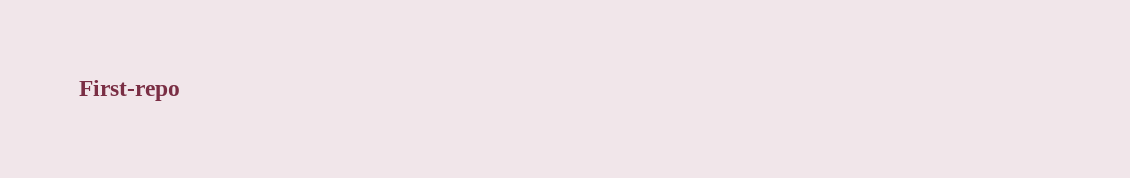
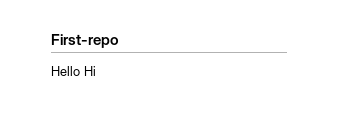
(180, 90) none -> [51,66,96,76] // Hello Hi

